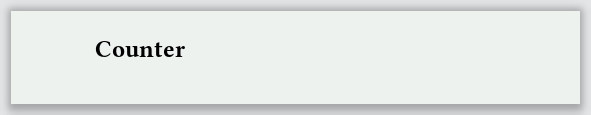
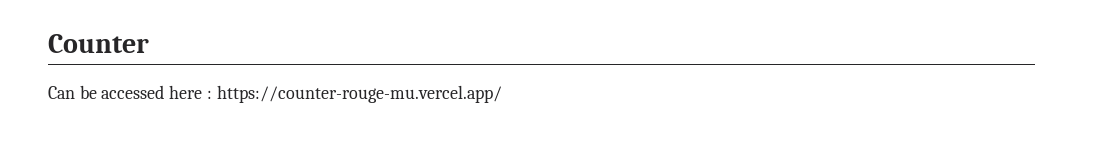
(185, 49) none -> [48,85,502,103] // Can be accessed here : https://counter-rouge-mu.vercel.app/

